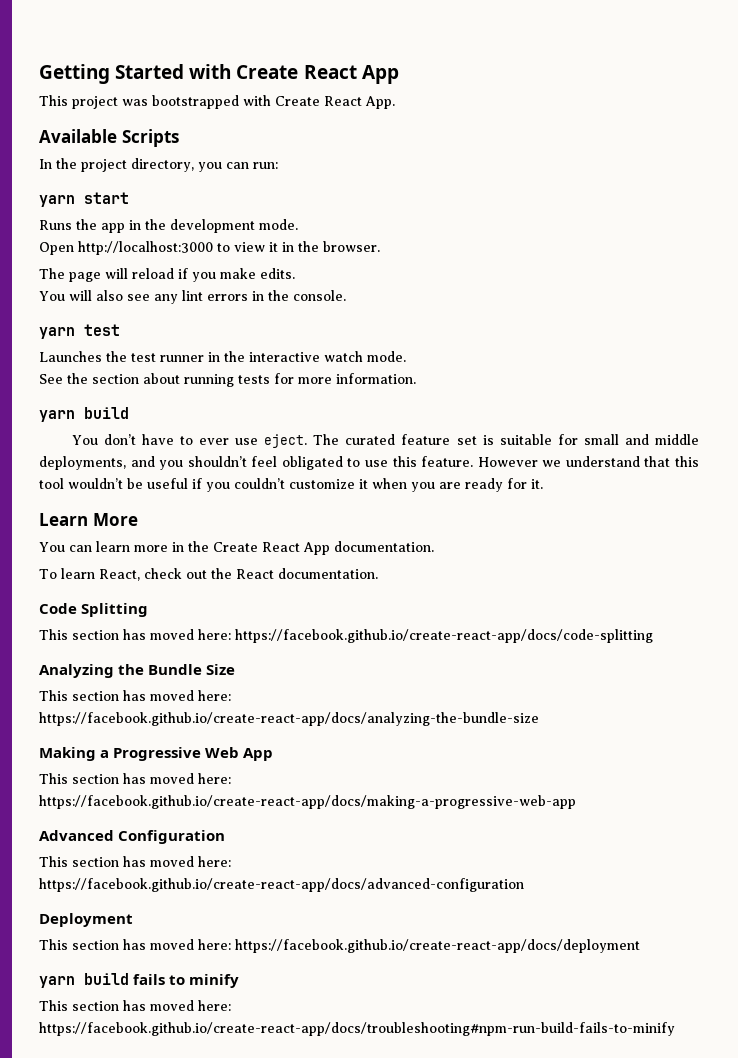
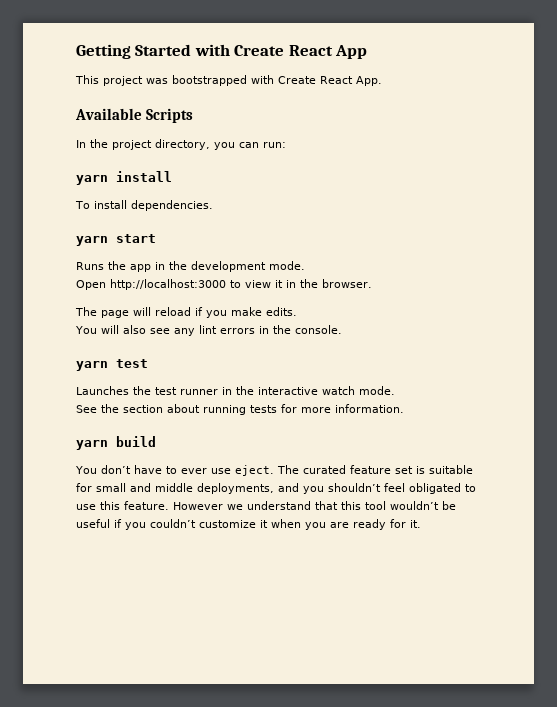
(278, 165) none -> [76,171,172,185] [75,200,213,211] // yarn install // To install dependencies.
[39,513,138,526] [39,541,434,555] [39,568,378,581] [39,603,149,617] [39,629,653,643] [39,664,236,678] [39,690,231,701] [39,712,539,726] [39,747,274,761] [39,773,231,784] [39,795,576,809] [39,830,226,844] [39,856,231,867] [39,878,524,892] [39,913,133,927] [39,939,640,953] [39,973,240,988] [39,1000,231,1011] [39,1022,675,1036] // Learn More // You can learn more in the Create React App documentation. // To learn React, check out the React documentation. // Code Splitting // This section has moved here: https://facebook.github.io/create-react-app/docs/code-splitting // Analyzing the Bundle Size // This section has moved here: https://facebook.github.io/create-react-app/docs/analyzing-the-bundle-size // Making a Progressive Web App // This section has moved here: https://facebook.github.io/create-react-app/docs/making-a-progressive-web-app // Advanced Configuration // This section has moved here: https://facebook.github.io/create-react-app/docs/advanced-configuration // Deployment // This section has moved here: https://facebook.github.io/create-react-app/docs/deployment // yarn build fails to minify // This section has moved here: https://facebook.github.io/create-react-app/docs/troubleshooting#npm-run-build-fails-to-minify -> (421, 524) none

